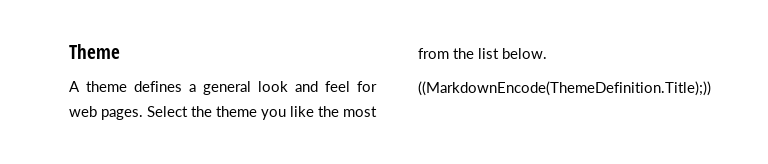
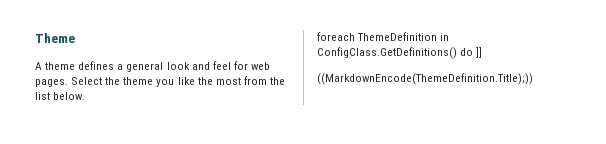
(547, 53) none -> [317,32,450,41] [317,47,483,59] // foreach ThemeDefinition in ConfigClass.GetDefinitions() do ]]

